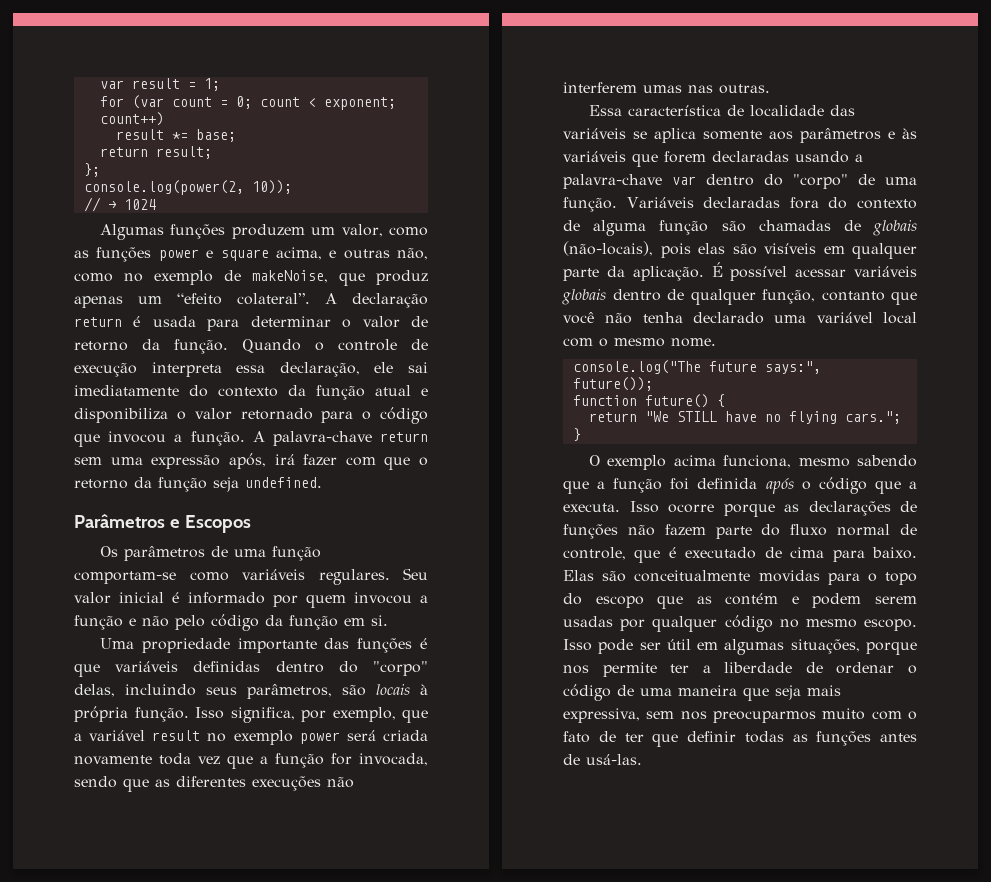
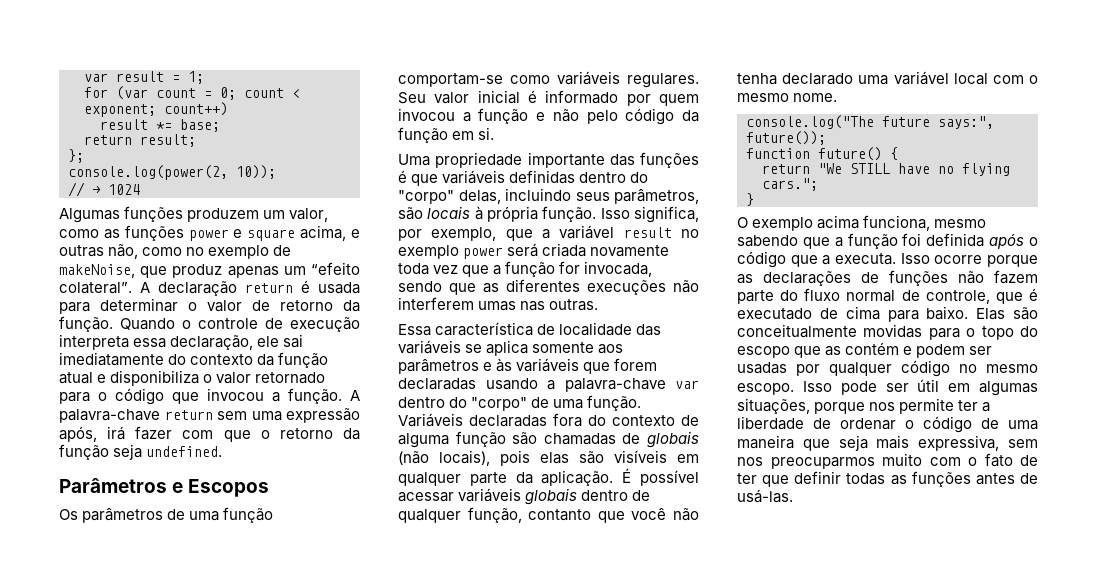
[563,241,653,256] (não-locais), -> [398,450,490,466] (não locais),
[875,596,917,604] serem -> [969,346,993,355] ser

